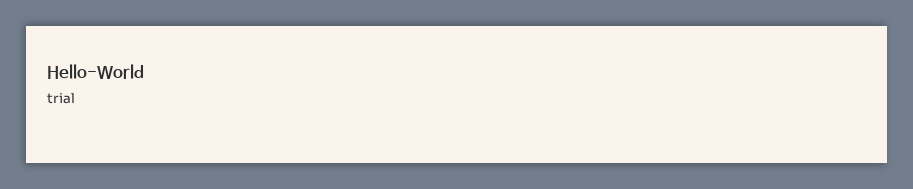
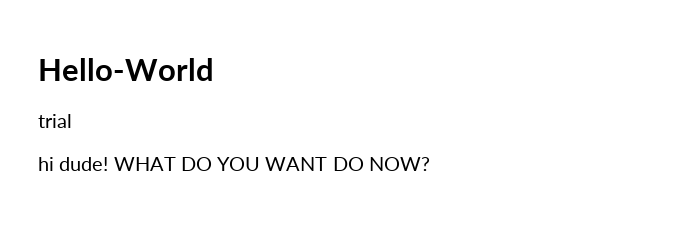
(75, 98) none -> [38,157,430,171] // hi dude! WHAT DO YOU WANT DO NOW?

